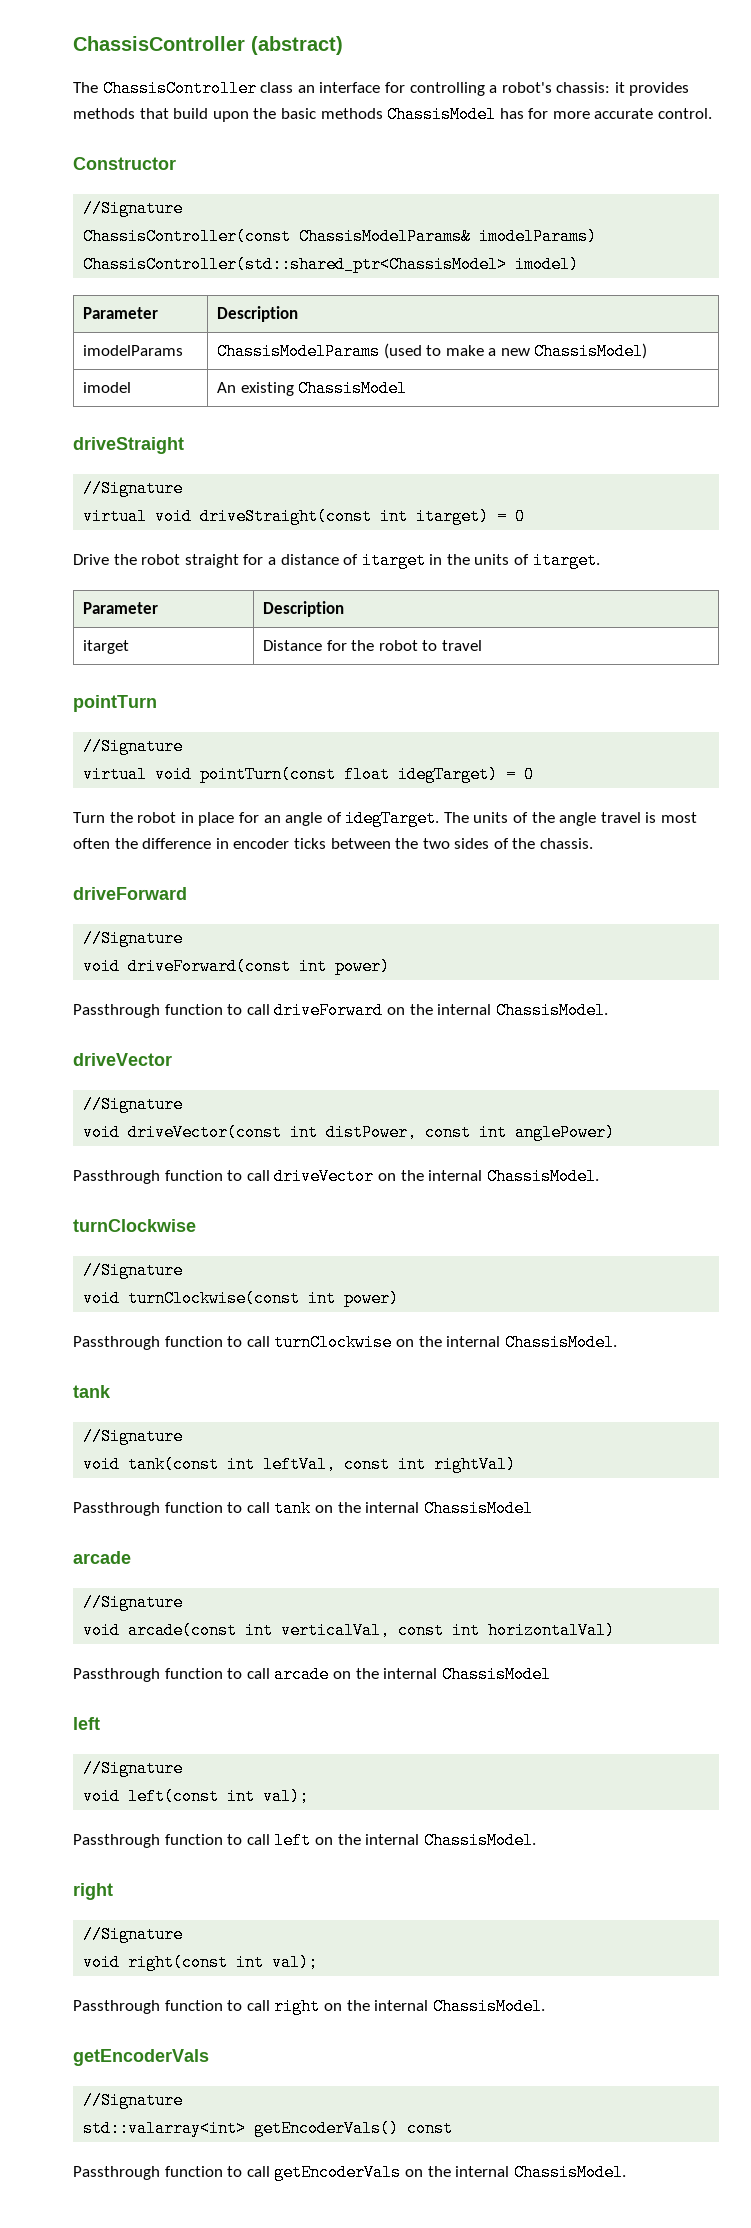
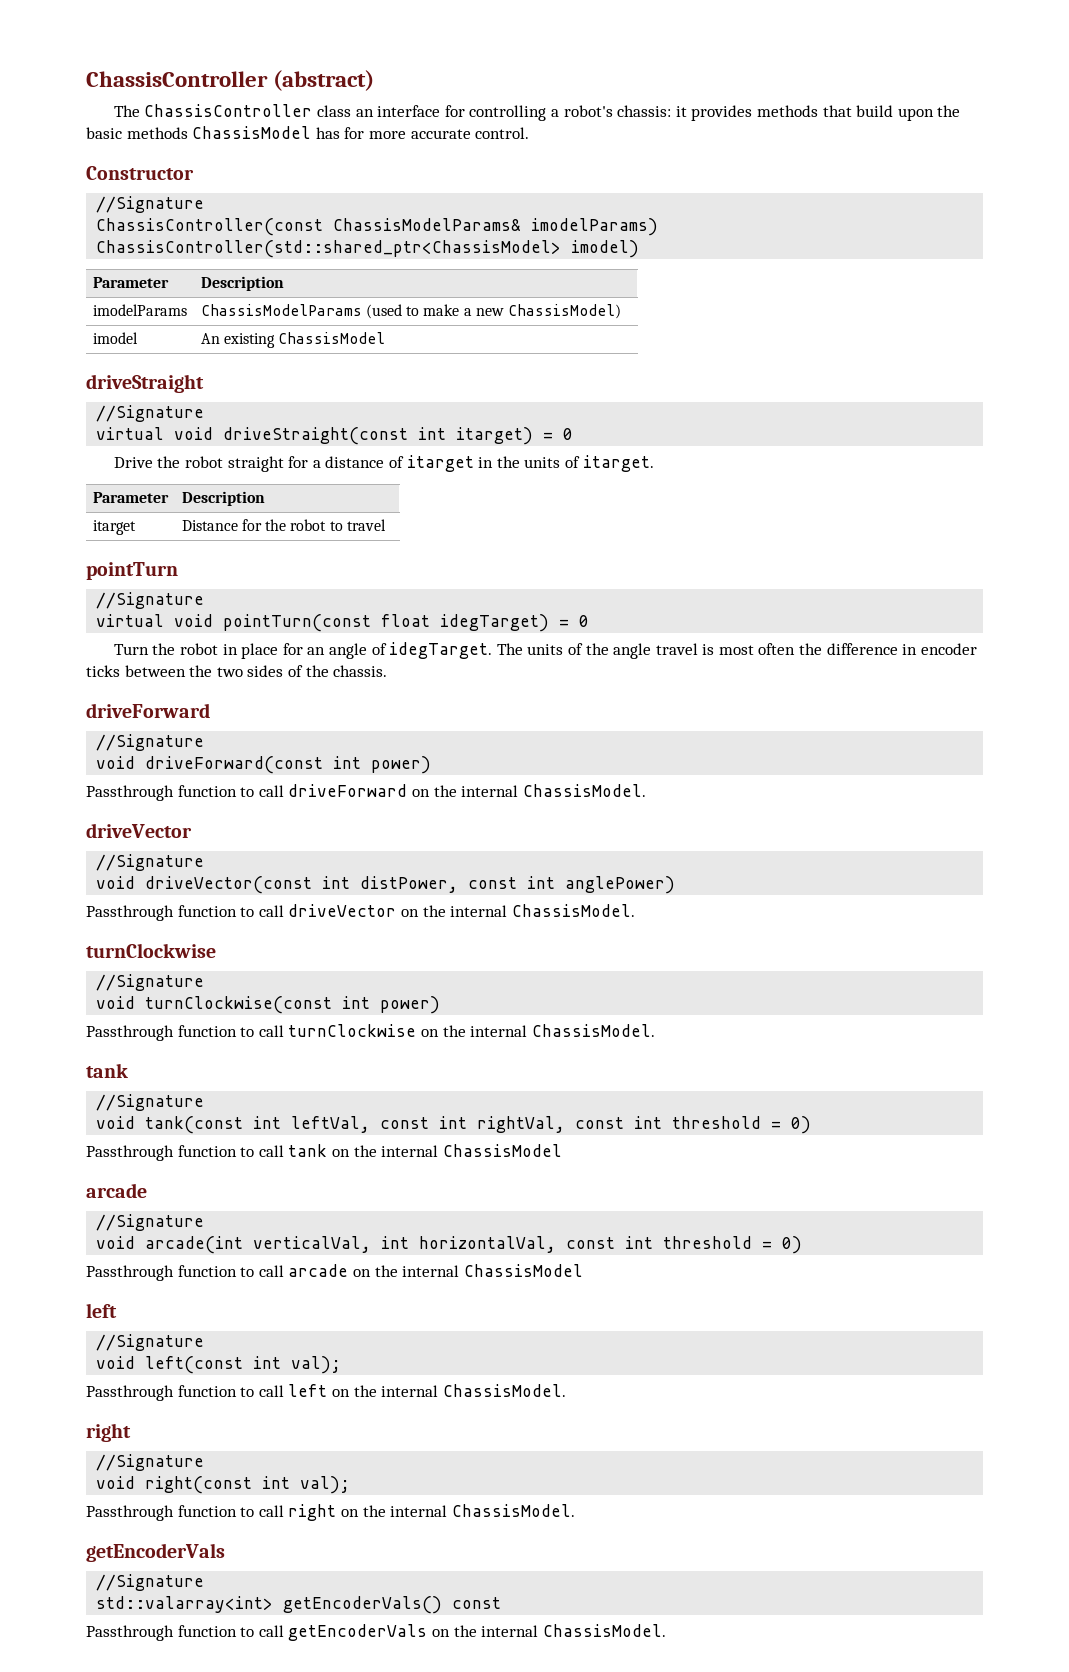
[434,1456,517,1473] rightVal) -> [477,1116,812,1134] rightVal, const int threshold = 0)
[128,1622,616,1639] arcade(const int verticalVal, const int horizontalVal) -> [145,1236,803,1254] arcade(int verticalVal, int horizontalVal, const int threshold = 0)

